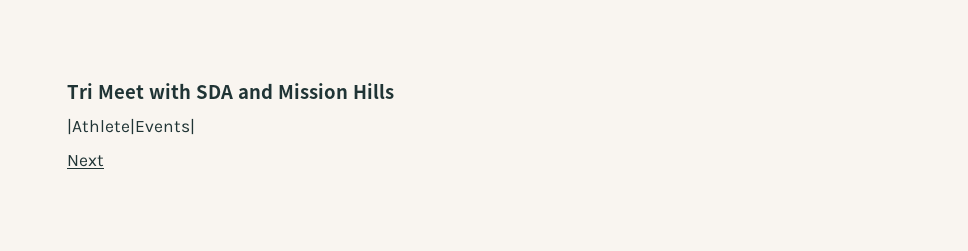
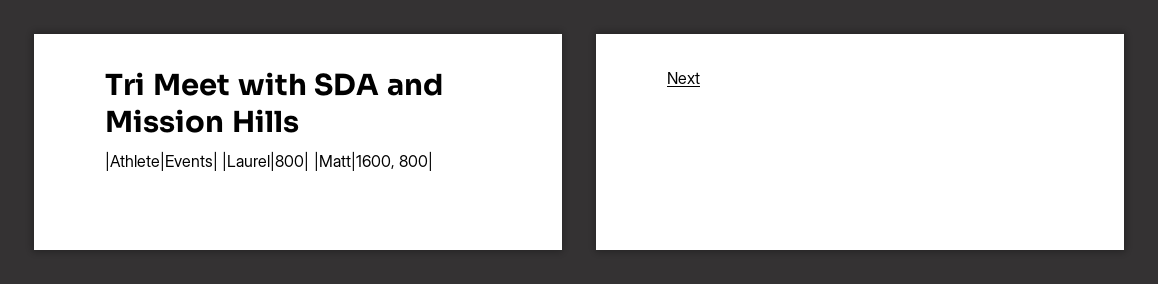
(195, 126) none -> [222,151,433,171] |Laurel|800| |Matt|1600, 800|

